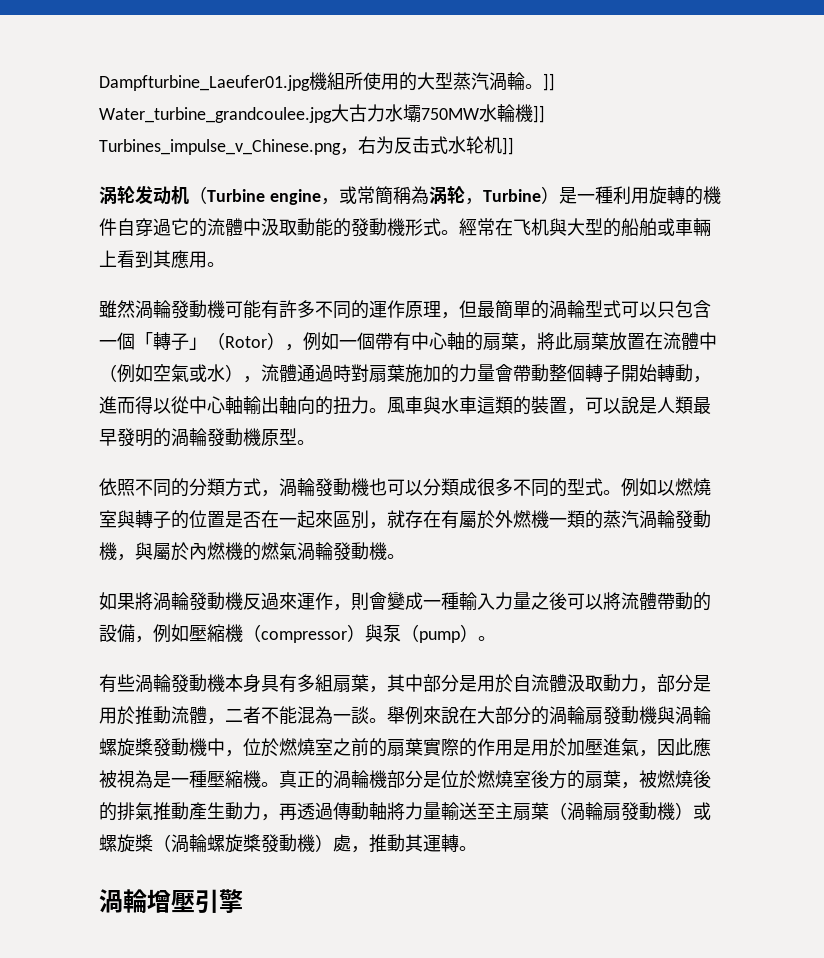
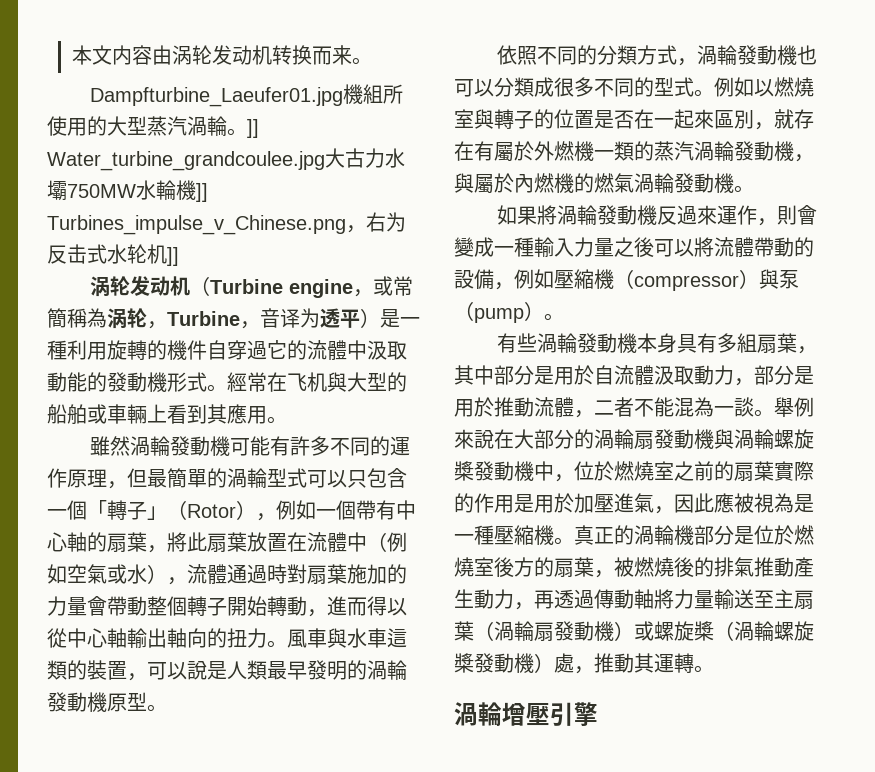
(99, 83) none -> [72,45,373,65] 本文内容由涡轮发动机转换而来。 //
(541, 195) none -> [240,308,360,329] ，音译为透平

